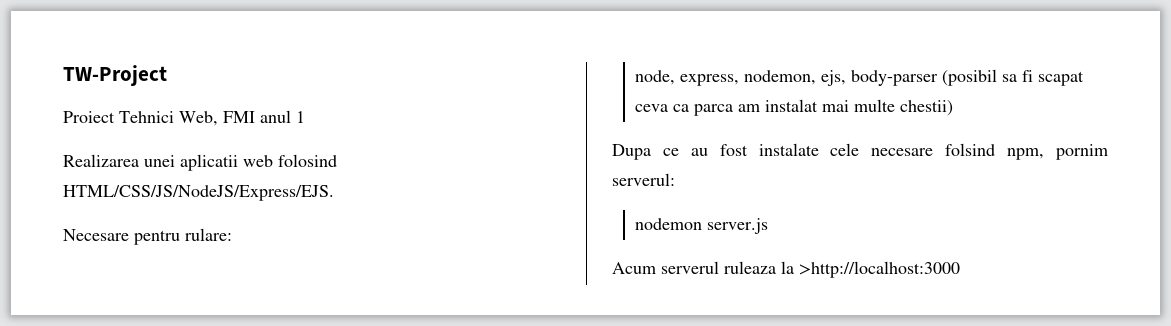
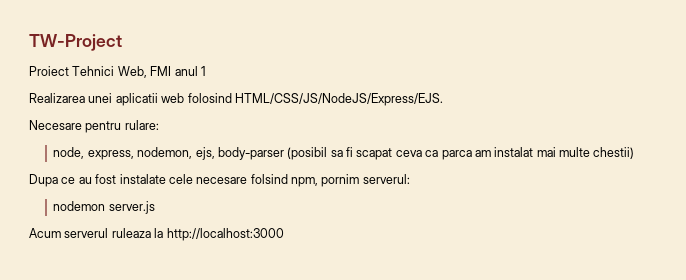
[799,261,960,278] >http://localhost:3000 -> [166,228,284,241] http://localhost:3000

